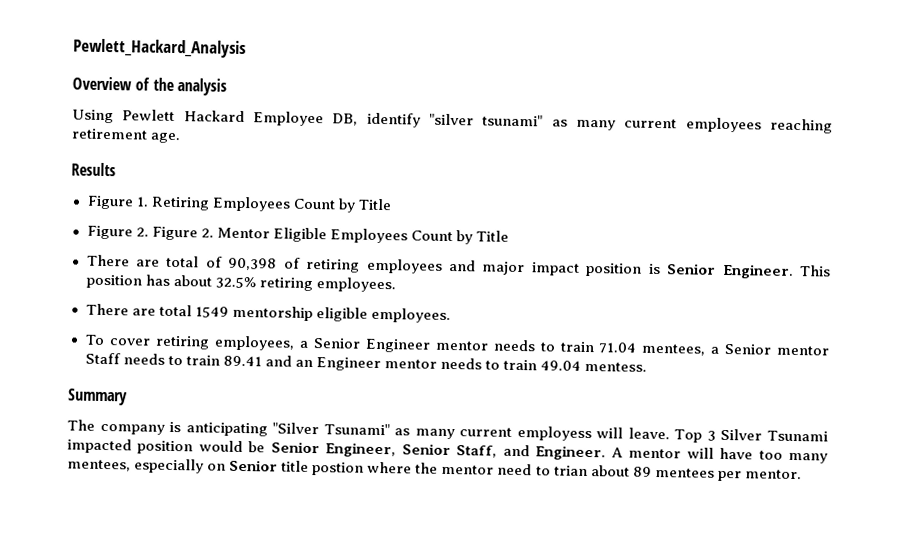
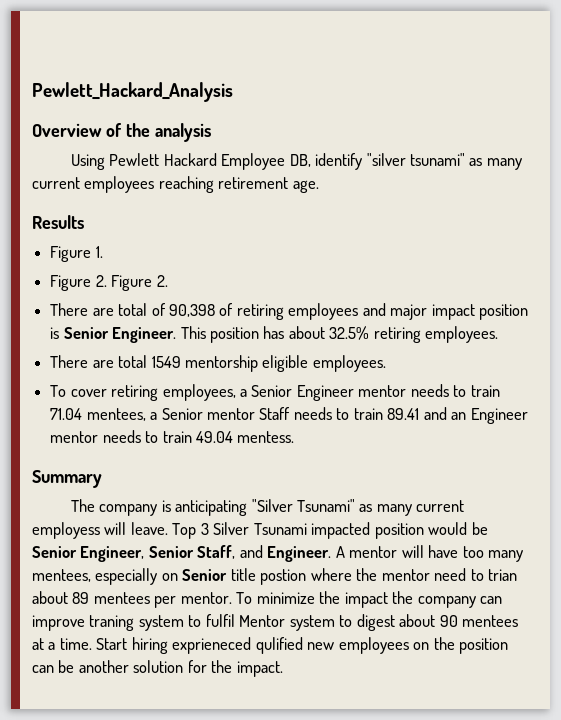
[150,196,392,213] Retiring Employees Count by Title -> (103, 252) none
[216,227,509,245] Mentor Eligible Employees Count by Title -> (168, 281) none
(802, 474) none -> [236,591,502,608] [32,614,519,631] [32,637,509,654] [32,660,283,677] To minimize the impact the company can improve traning system to fulfil Mentor system to digest about 90 mentees at a time. Start hiring exprieneced qulified new employees on the position can be another solution for the impact.

